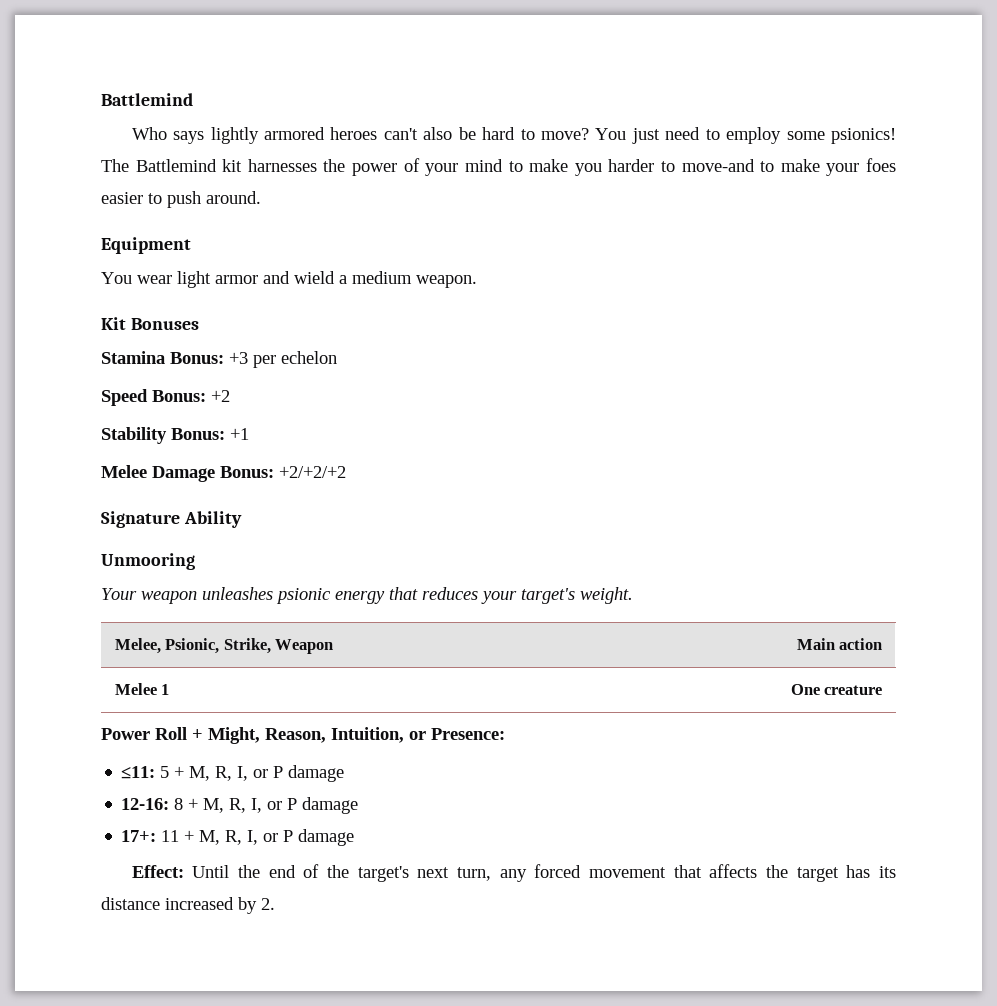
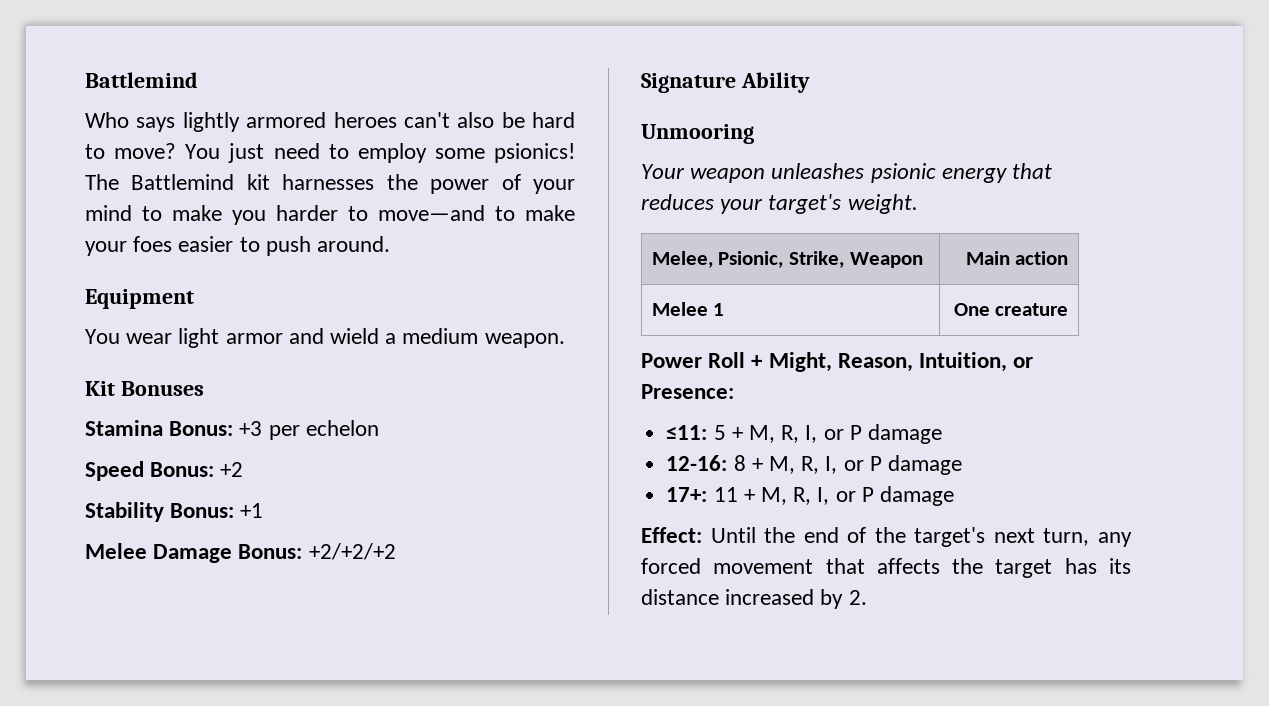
[681,159,755,172] move-and -> [378,205,485,221] move—and

